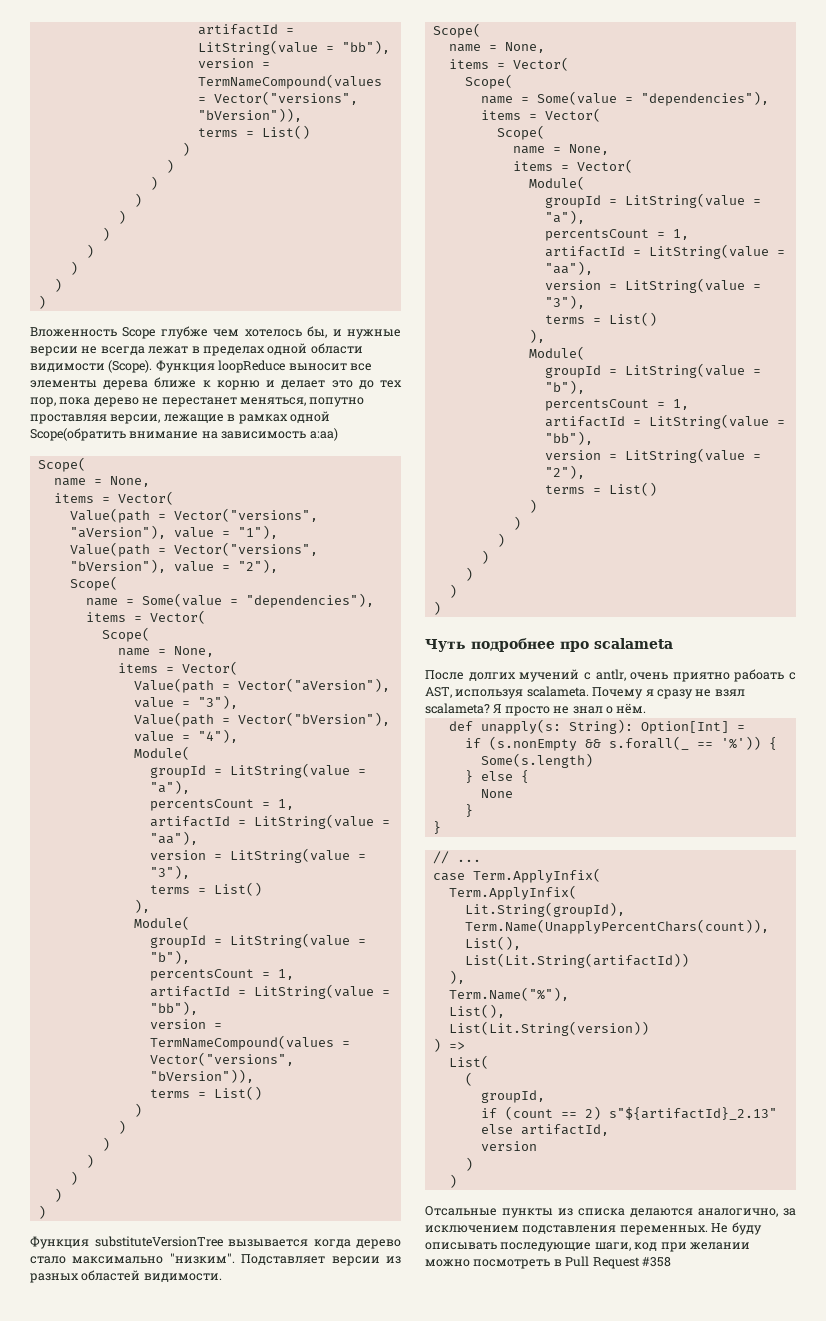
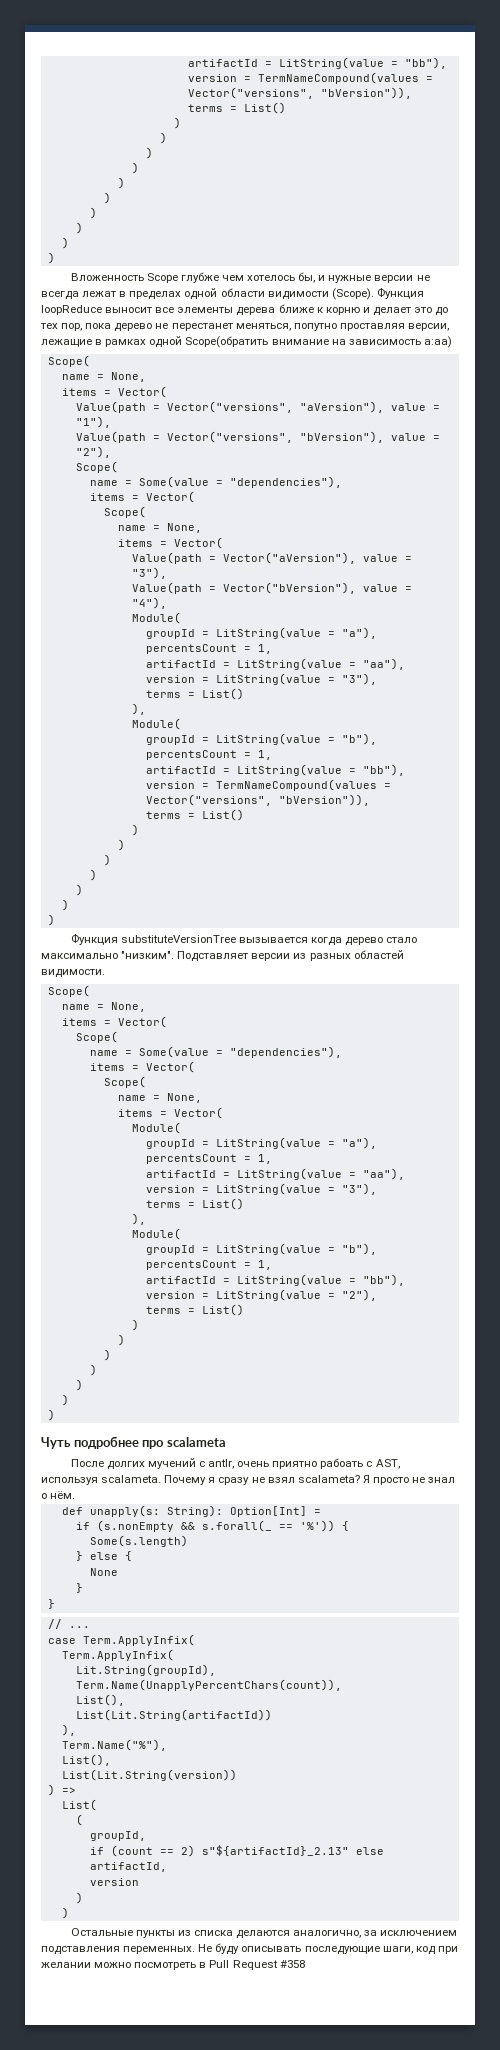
[425,1206,497,1216] Отсальные -> [70,1928,133,1936] Остальные

